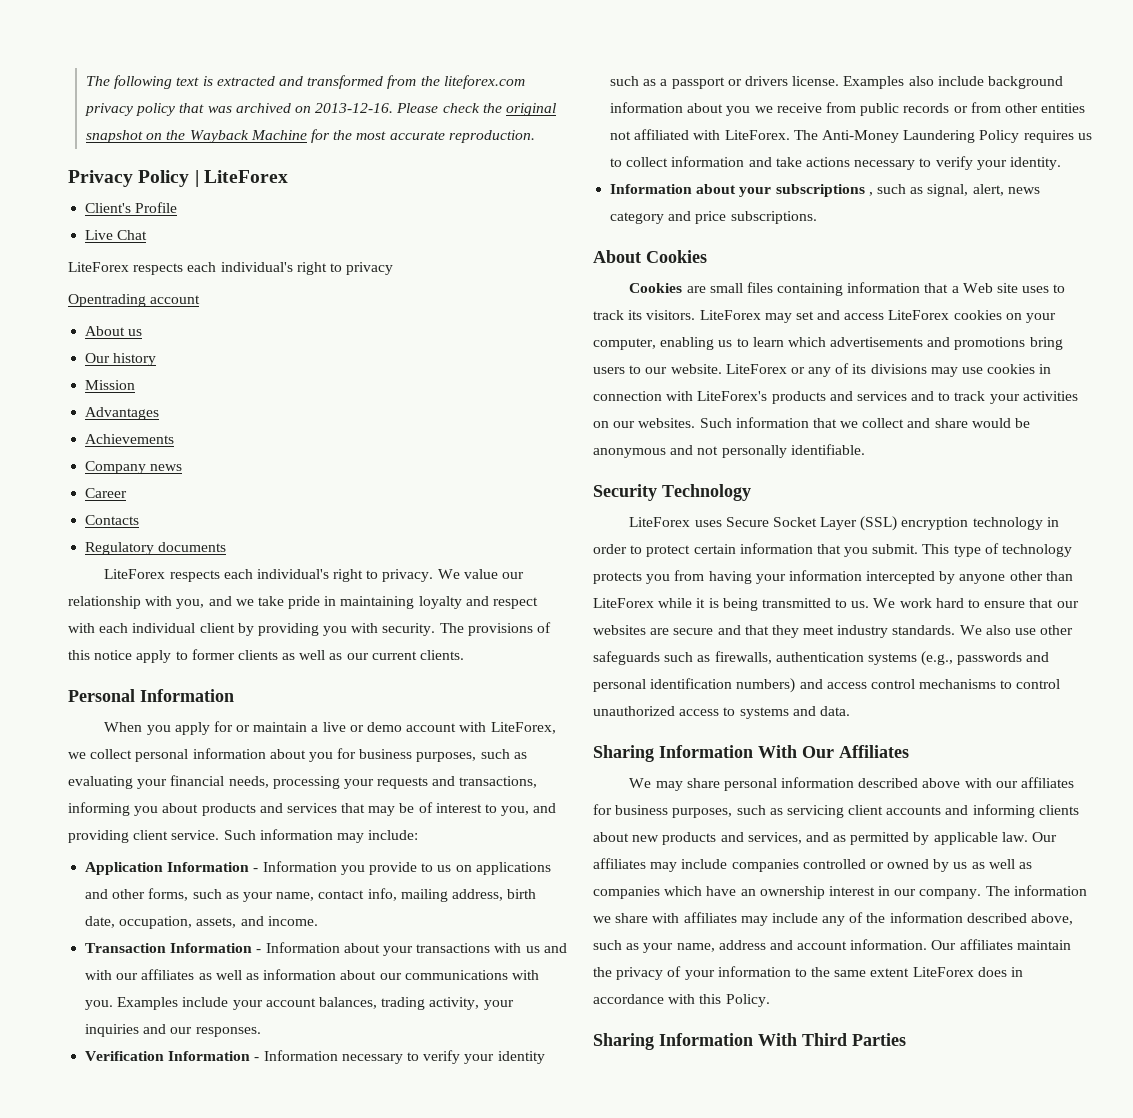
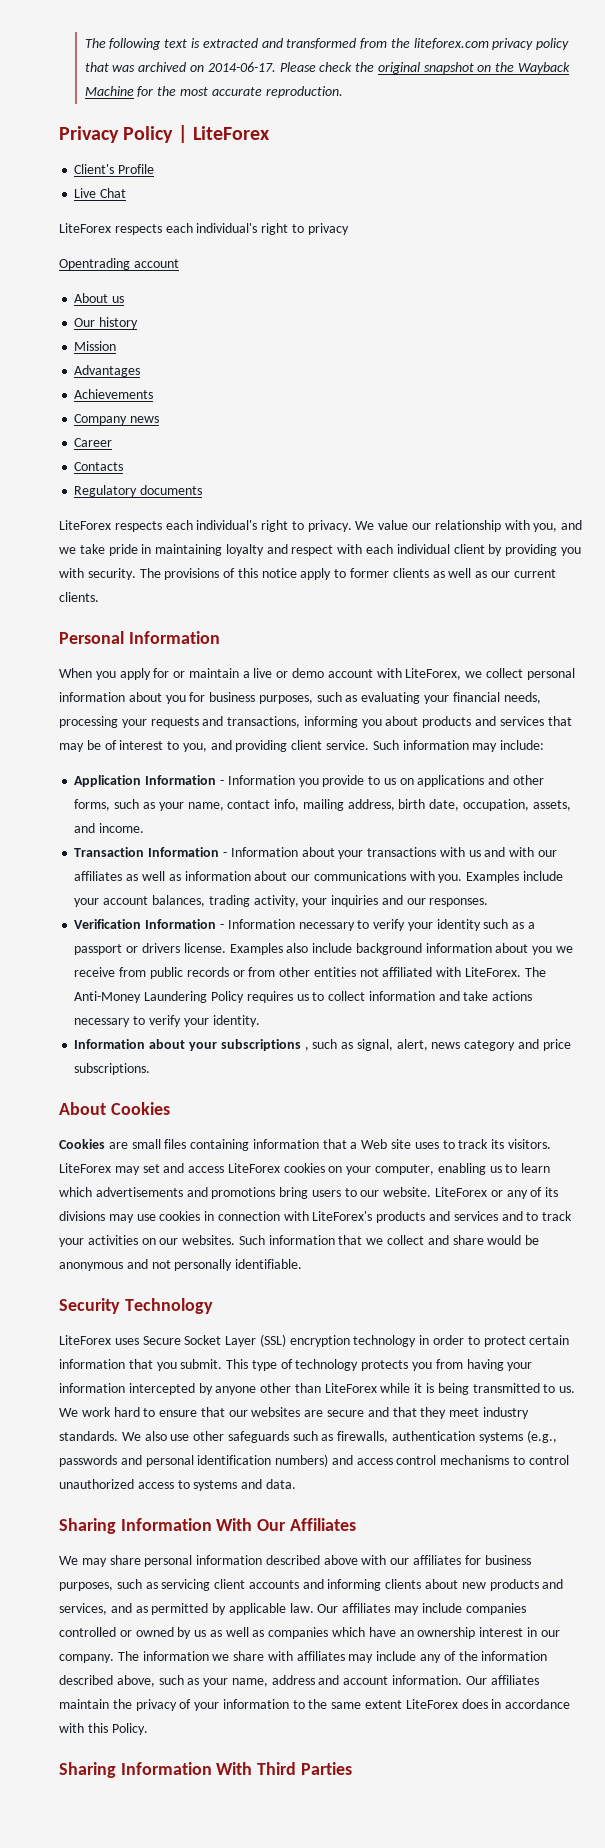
[315,103,394,113] 2013-12-16. -> [207,62,276,72] 2014-06-17.

